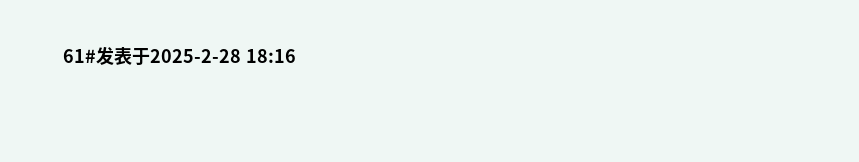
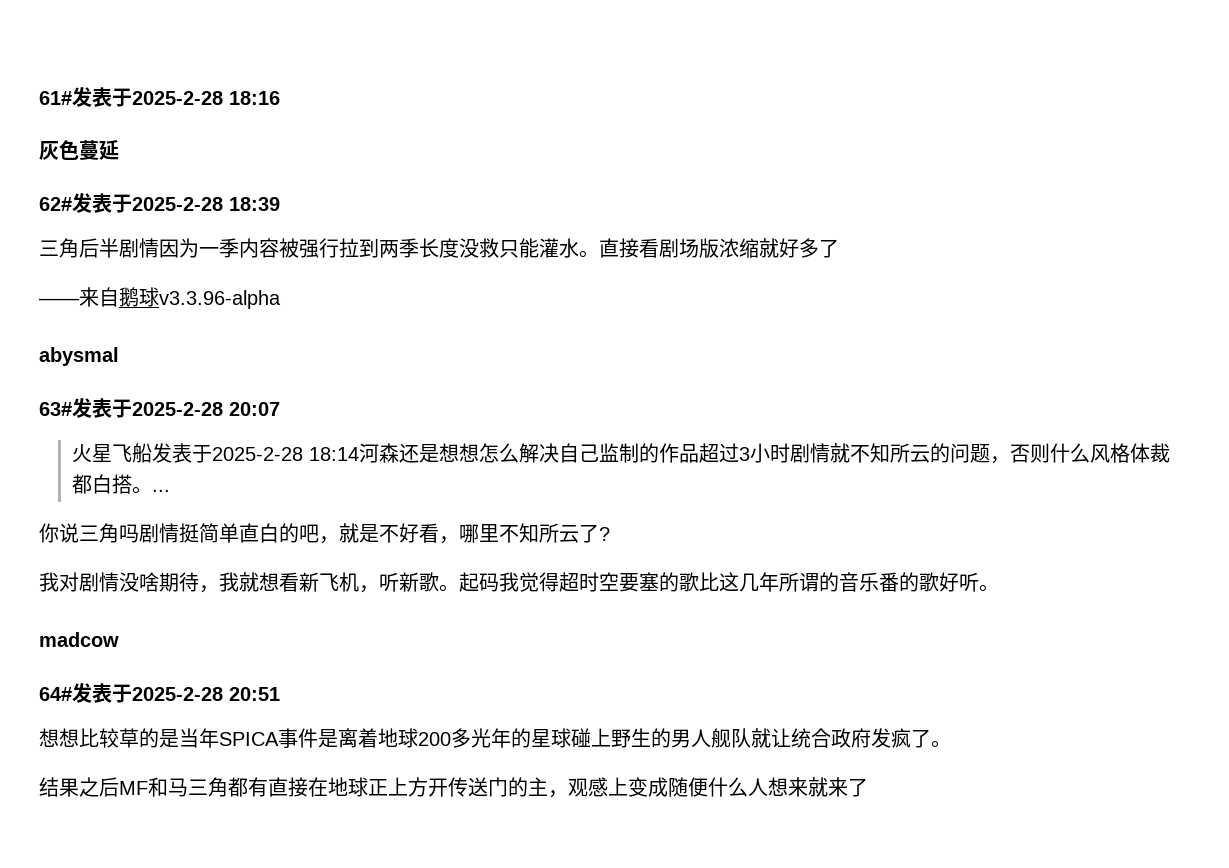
(296, 56) none -> [39,140,119,160] [39,193,280,213] [39,238,839,258] [39,287,281,309] [39,347,119,366] [39,398,280,418] [72,443,1171,464] [72,474,171,494] [39,523,610,544] [39,572,999,593] [39,632,119,647] [39,683,280,703] [39,728,951,748] [39,777,868,798] // 灰色蔓延 // 62#发表于2025-2-28 18:39 // 三角后半剧情因为一季内容被强行拉到两季长度没救只能灌水。直接看剧场版浓缩就好多了 // ——来自鹅球v3.3.96-alpha // abysmal // 63#发表于2025-2-28 20:07 // 火星飞船发表于2025-2-28 18:14河森还是想想怎么解决自己监制的作品超过3小时剧情就不知所云的问题，否则什么风格体裁都白搭。... // 你说三角吗剧情挺简单直白的吧，就是不好看，哪里不知所云了? // 我对剧情没啥期待，我就想看新飞机，听新歌。起码我觉得超时空要塞的歌比这几年所谓的音乐番的歌好听。 // madcow // 64#发表于2025-2-28 20:51 // 想想比较草的是当年SPICA事件是离着地球200多光年的星球碰上野生的男人舰队就让统合政府发疯了。 // 结果之后MF和马三角都有直接在地球正上方开传送门的主，观感上变成随便什么人想来就来了

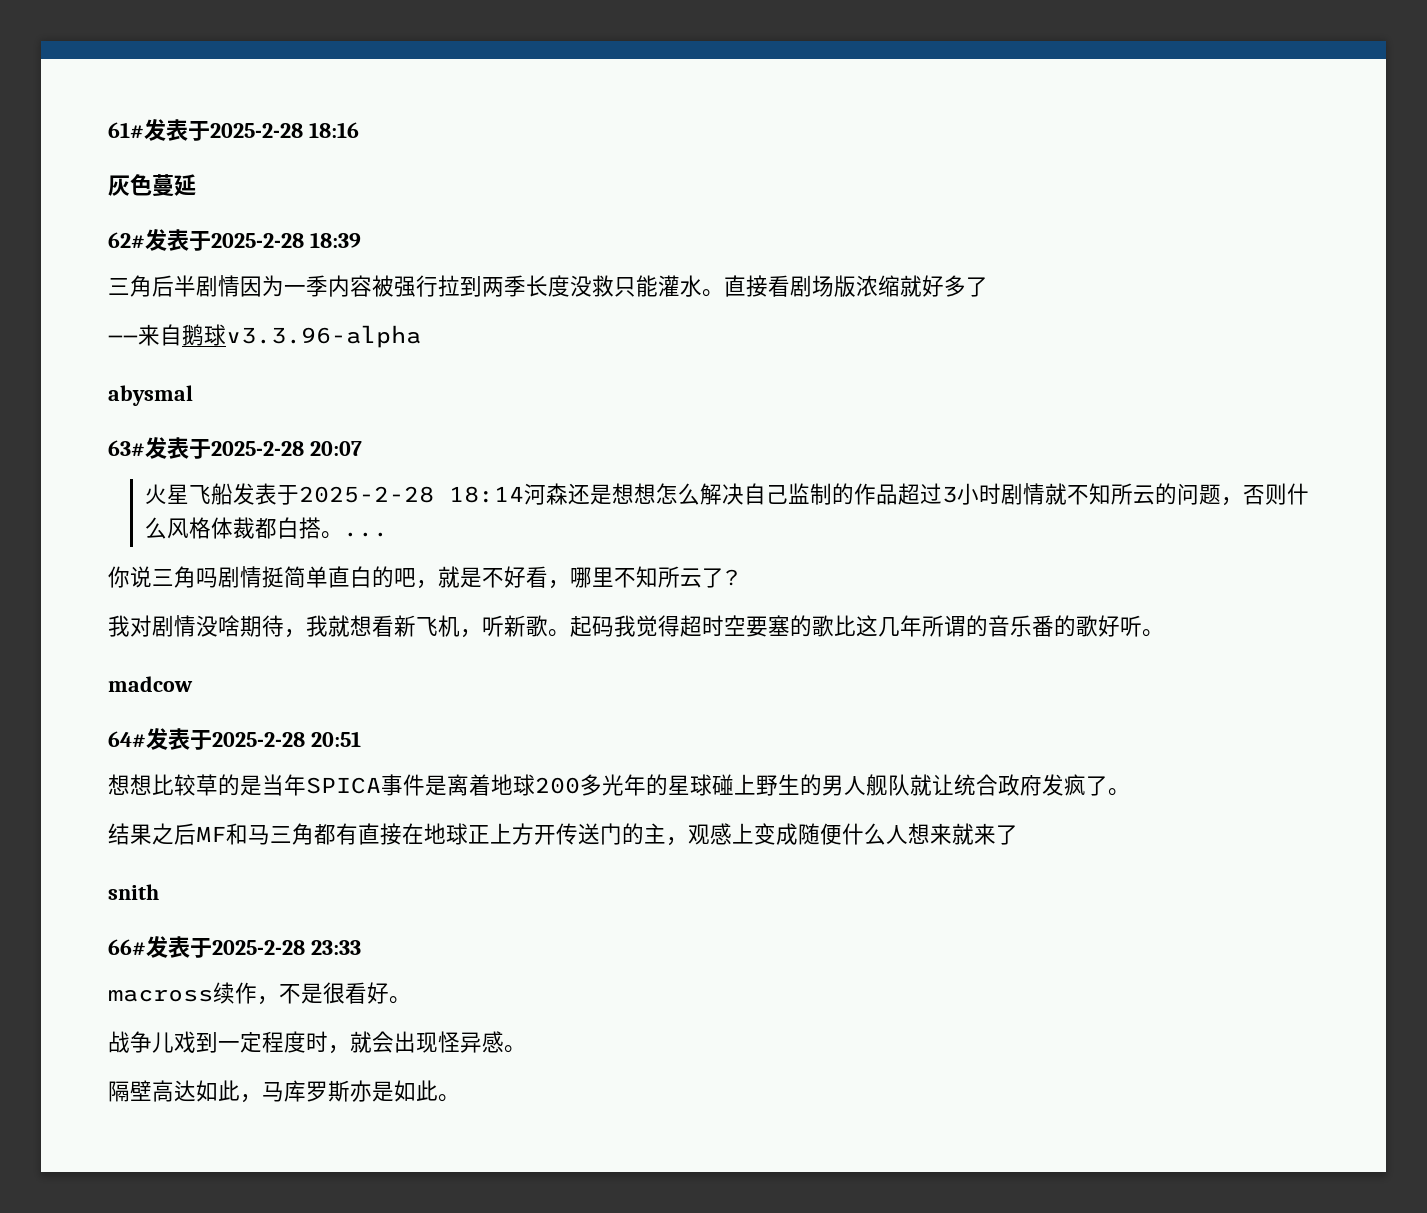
(868, 787) none -> [108,884,159,900] [108,936,361,958] [108,982,411,1005] [108,1031,526,1054] [108,1080,460,1103] // snith // 66#发表于2025-2-28 23:33 // macross续作，不是很看好。 // 战争儿戏到一定程度时，就会出现怪异感。 // 隔壁高达如此，马库罗斯亦是如此。

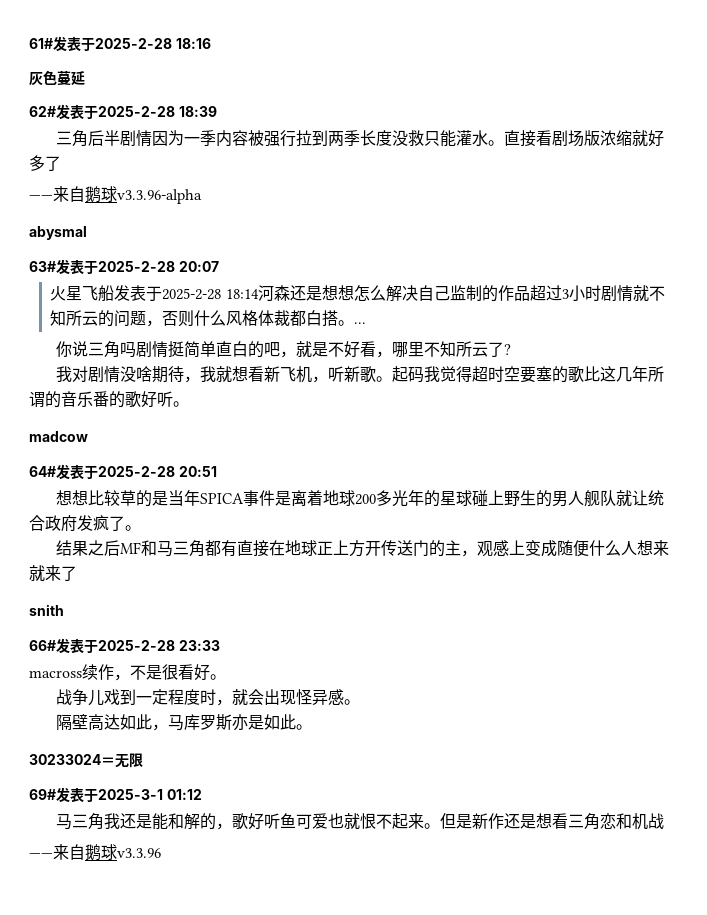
(460, 1098) none -> [29,753,143,768] [29,787,202,803] [55,813,664,830] [29,844,161,861] // 30233024＝无限 // 69#发表于2025-3-1 01:12 // 马三角我还是能和解的，歌好听鱼可爱也就恨不起来。但是新作还是想看三角恋和机战 // ——来自鹅球v3.3.96

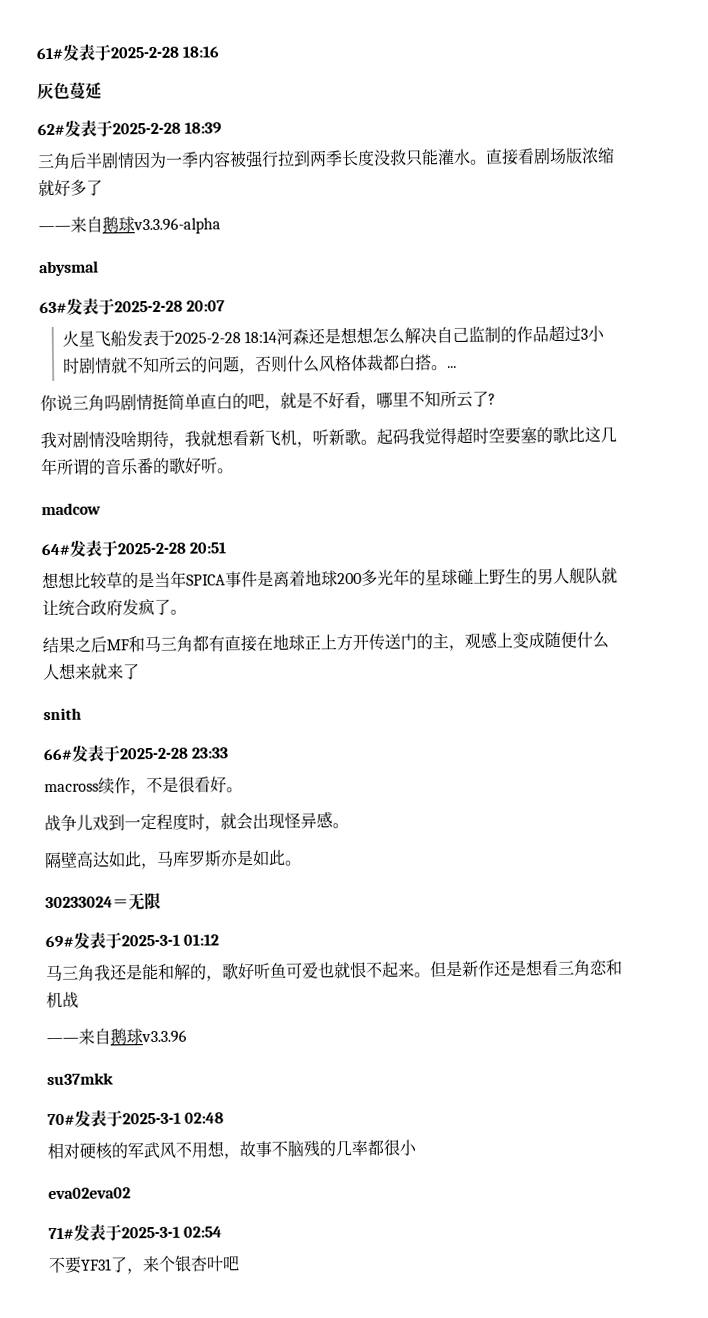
(161, 853) none -> [47,1072,114,1086] [47,1109,225,1127] [47,1139,417,1160] [48,1187,131,1200] [48,1223,223,1241] [48,1255,240,1275] // su37mkk // 70#发表于2025-3-1 02:48 // 相对硬核的军武风不用想，故事不脑残的几率都很小 // eva02eva02 // 71#发表于2025-3-1 02:54 // 不要YF31了，来个银杏叶吧

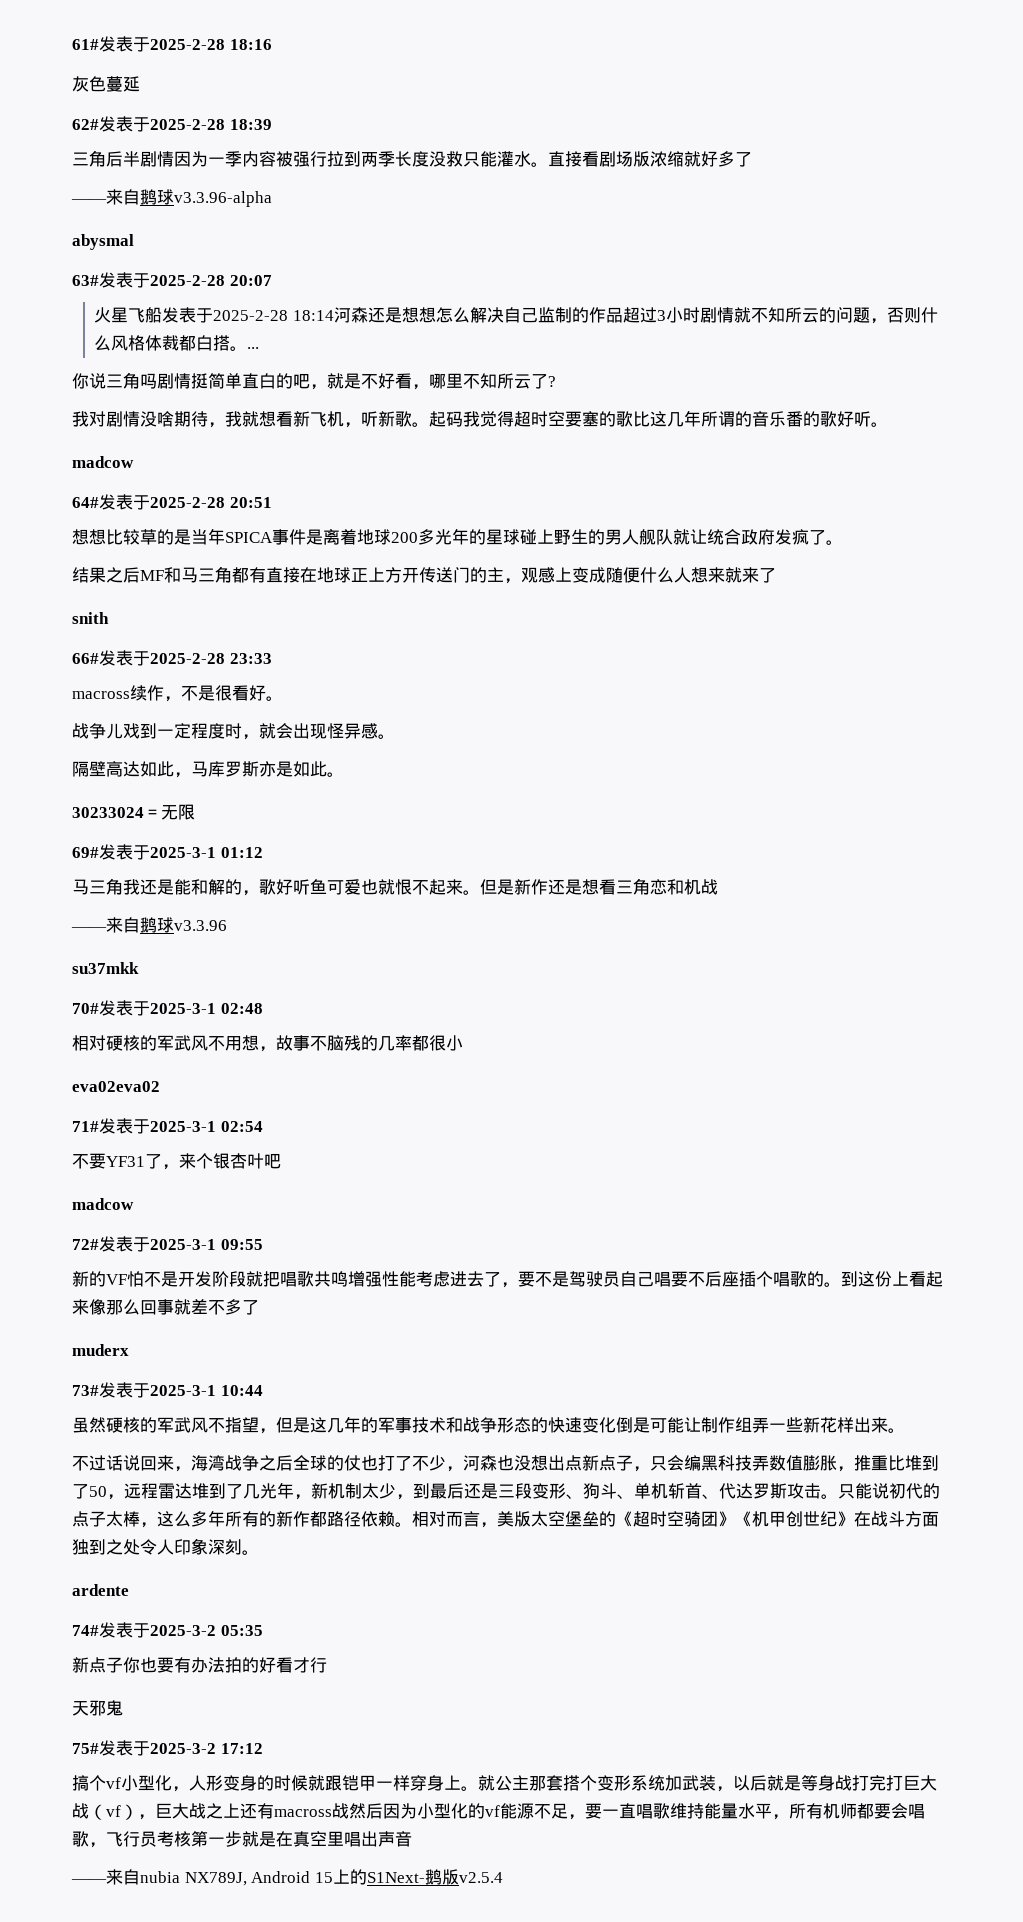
(240, 1263) none -> [72,1198,134,1210] [72,1236,263,1252] [72,1271,943,1288] [72,1299,259,1315] [72,1344,129,1356] [72,1382,263,1398] [72,1416,905,1434] [72,1455,939,1472] [72,1482,940,1500] [72,1510,939,1528] [72,1538,259,1555] [72,1584,129,1596] [72,1622,263,1638] [72,1657,327,1673] [72,1700,123,1716] [72,1740,263,1756] [72,1775,937,1792] [72,1803,925,1820] [72,1831,412,1848] [71,1869,503,1886] // madcow // 72#发表于2025-3-1 09:55 // 新的VF怕不是开发阶段就把唱歌共鸣增强性能考虑进去了，要不是驾驶员自己唱要不后座插个唱歌的。到这份上看起来像那么回事就差不多了 // muderx // 73#发表于2025-3-1 10:44 // 虽然硬核的军武风不指望，但是这几年的军事技术和战争形态的快速变化倒是可能让制作组弄一些新花样出来。 // 不过话说回来，海湾战争之后全球的仗也打了不少，河森也没想出点新点子，只会编黑科技弄数值膨胀，推重比堆到了50，远程雷达堆到了几光年，新机制太少，到最后还是三段变形、狗斗、单机斩首、代达罗斯攻击。只能说初代的点子太棒，这么多年所有的新作都路径依赖。相对而言，美版太空堡垒的《超时空骑团》《机甲创世纪》在战斗方面独到之处令人印象深刻。 // ardente // 74#发表于2025-3-2 05:35 // 新点子你也要有办法拍的好看才行 // 天邪鬼 // 75#发表于2025-3-2 17:12 // 搞个vf小型化，人形变身的时候就跟铠甲一样穿身上。就公主那套搭个变形系统加武装，以后就是等身战打完打巨大战（vf），巨大战之上还有macross战然后因为小型化的vf能源不足，要一直唱歌维持能量水平，所有机师都要会唱歌，飞行员考核第一步就是在真空里唱出声音 // ——来自nubia NX789J, Android 15上的S1Next-鹅版v2.5.4

